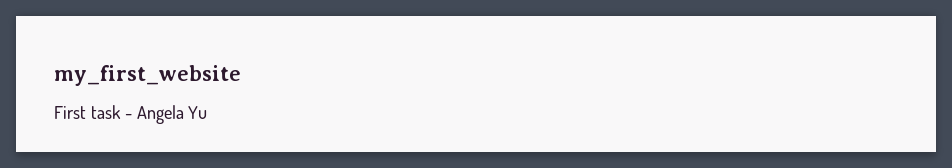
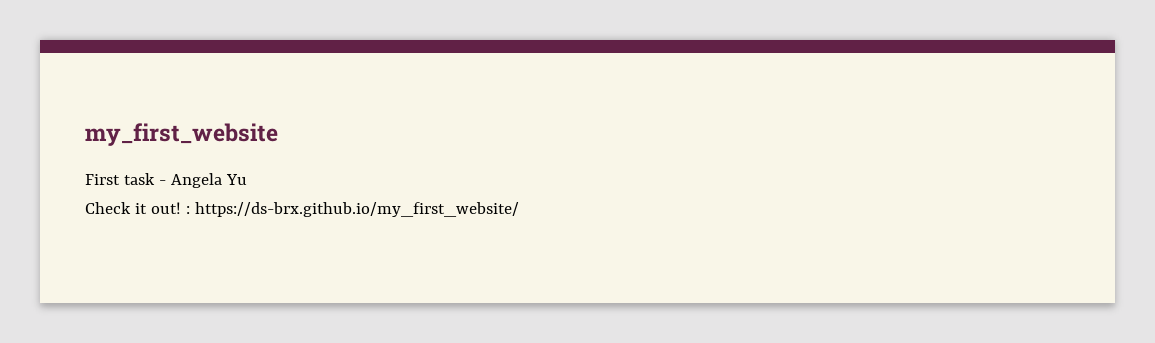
(208, 112) none -> [85,202,519,217] // Check it out! : https://ds-brx.github.io/my_first_website/

